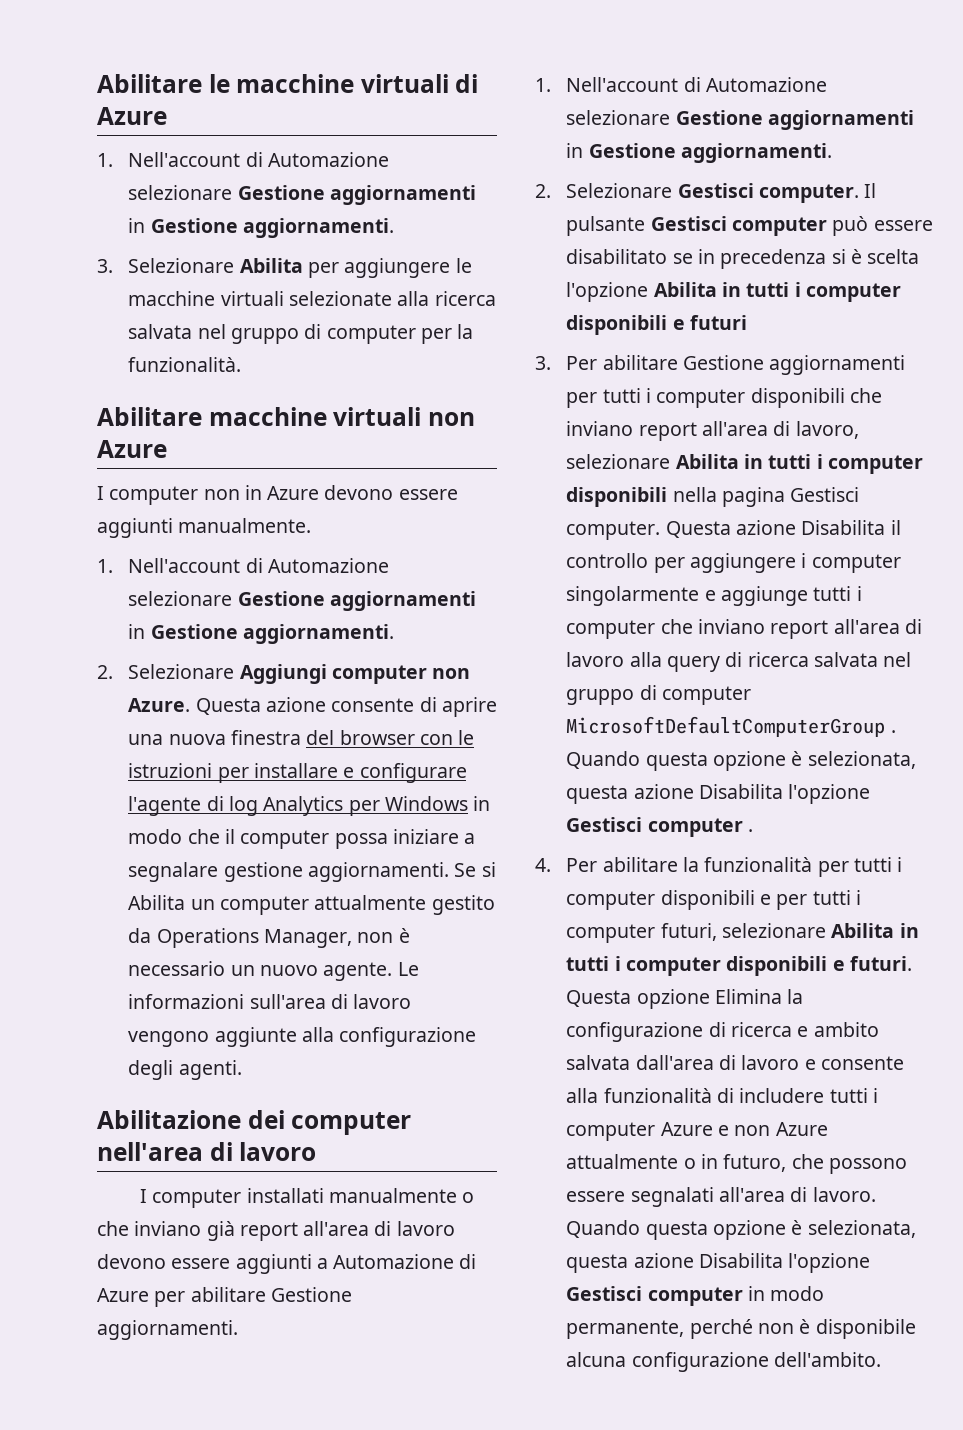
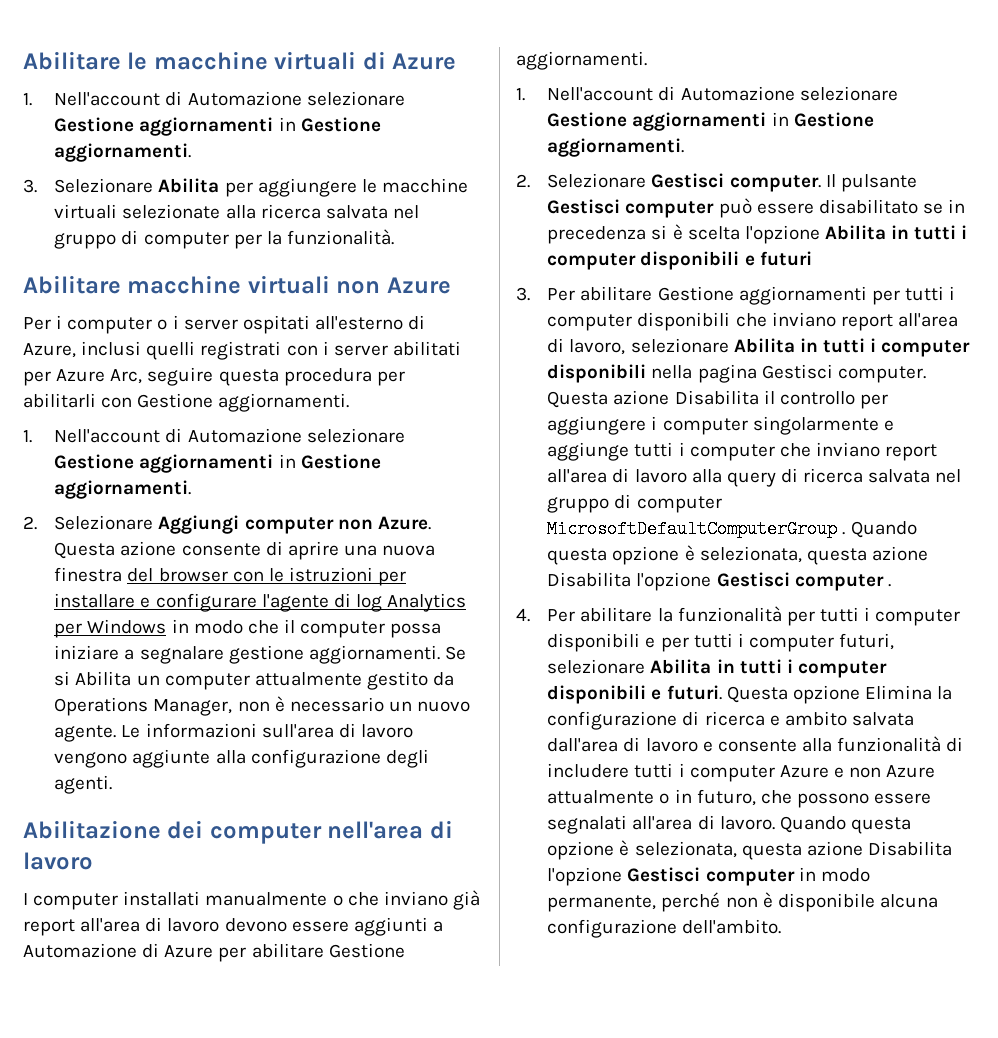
[97,485,458,505] [97,518,312,538] I computer non in Azure devono essere aggiunti manualmente. -> [23,315,426,334] [23,341,461,360] [23,367,405,386] [23,393,350,412] Per i computer o i server ospitati all'esterno di Azure, inclusi quelli registrati con i server abilitati per Azure Arc, seguire questa procedura per abilitarli con Gestione aggiornamenti.

